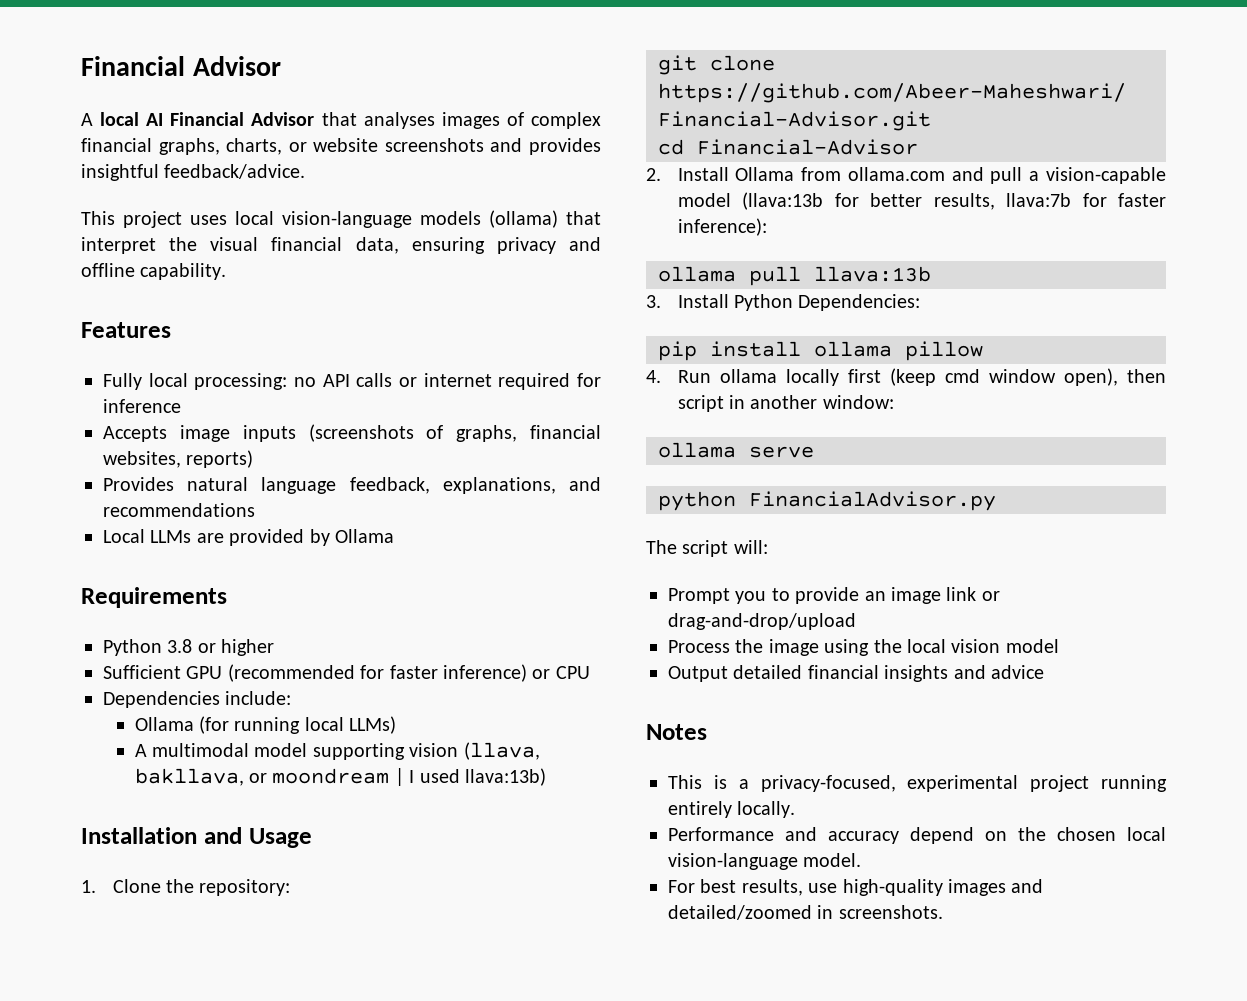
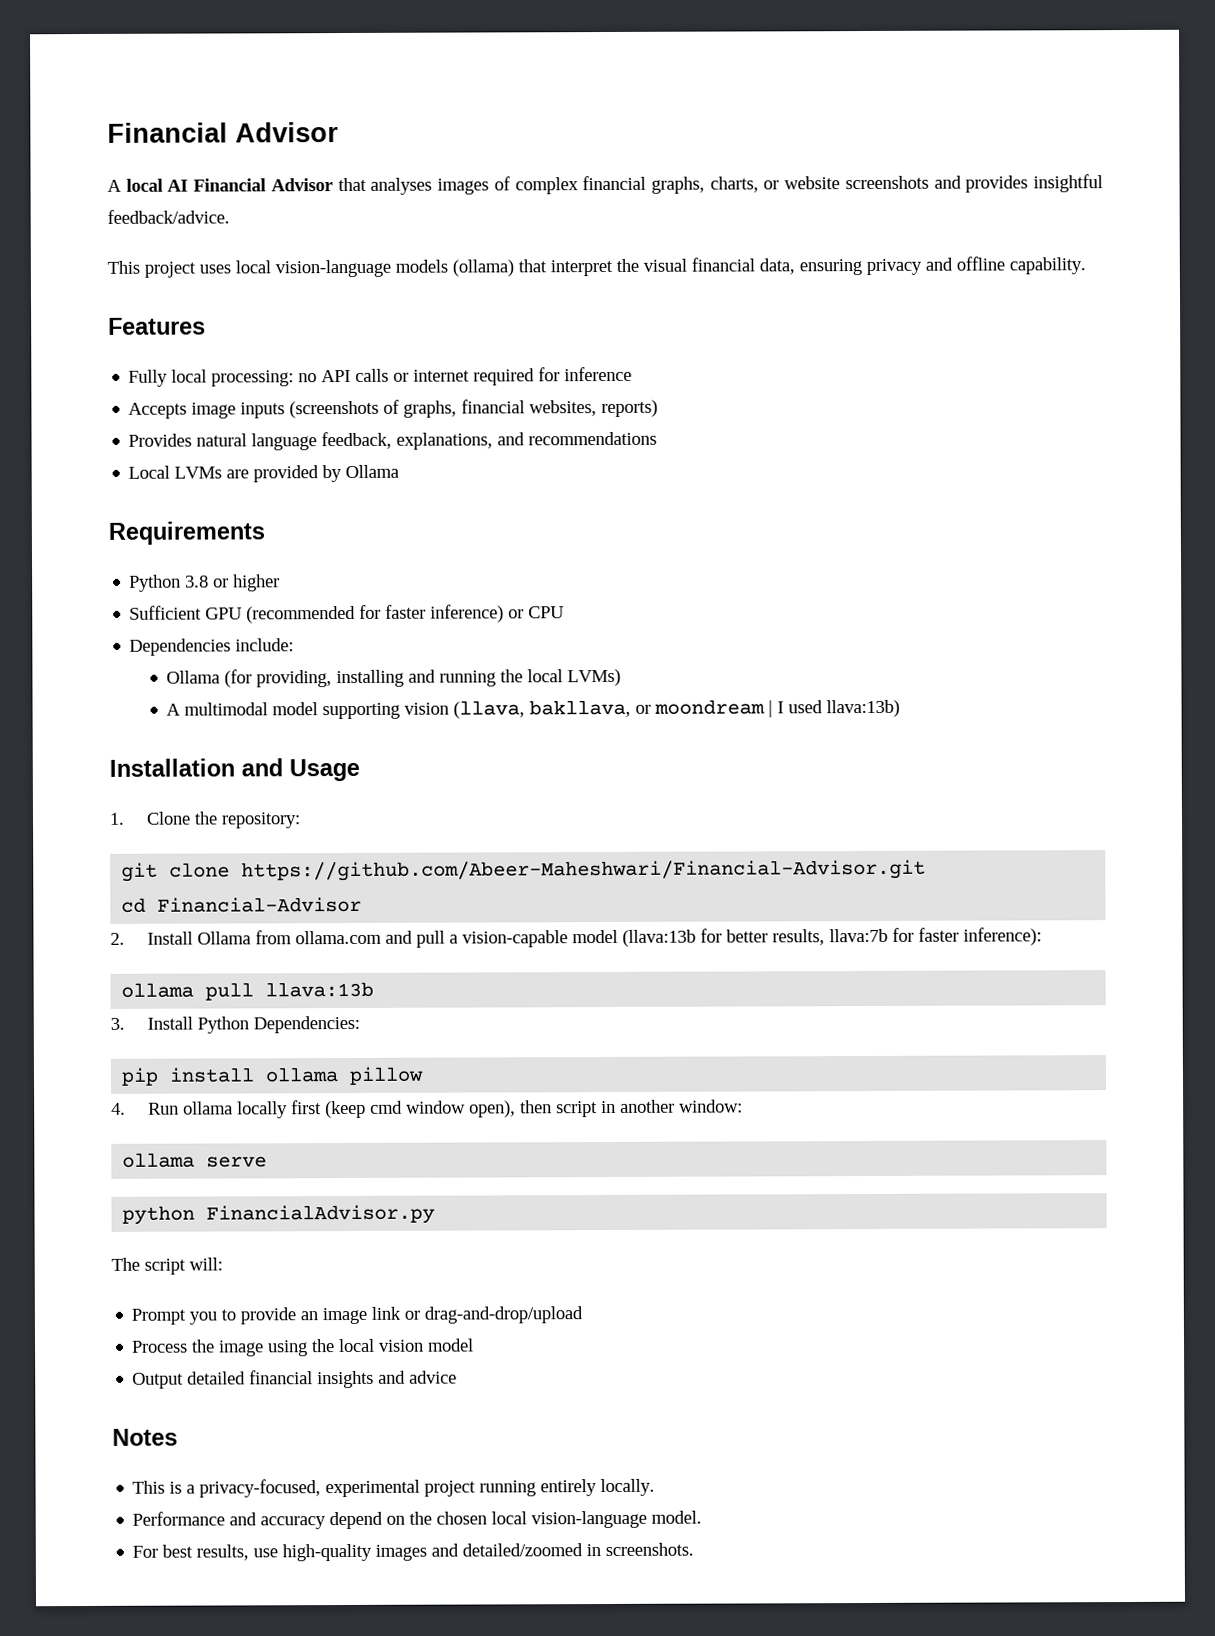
[150,530,192,543] LLMs -> [174,466,223,479] LVMs
[234,716,397,734] running local LLMs) -> [256,668,622,688] providing, installing and running the local LVMs)

